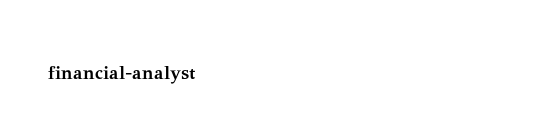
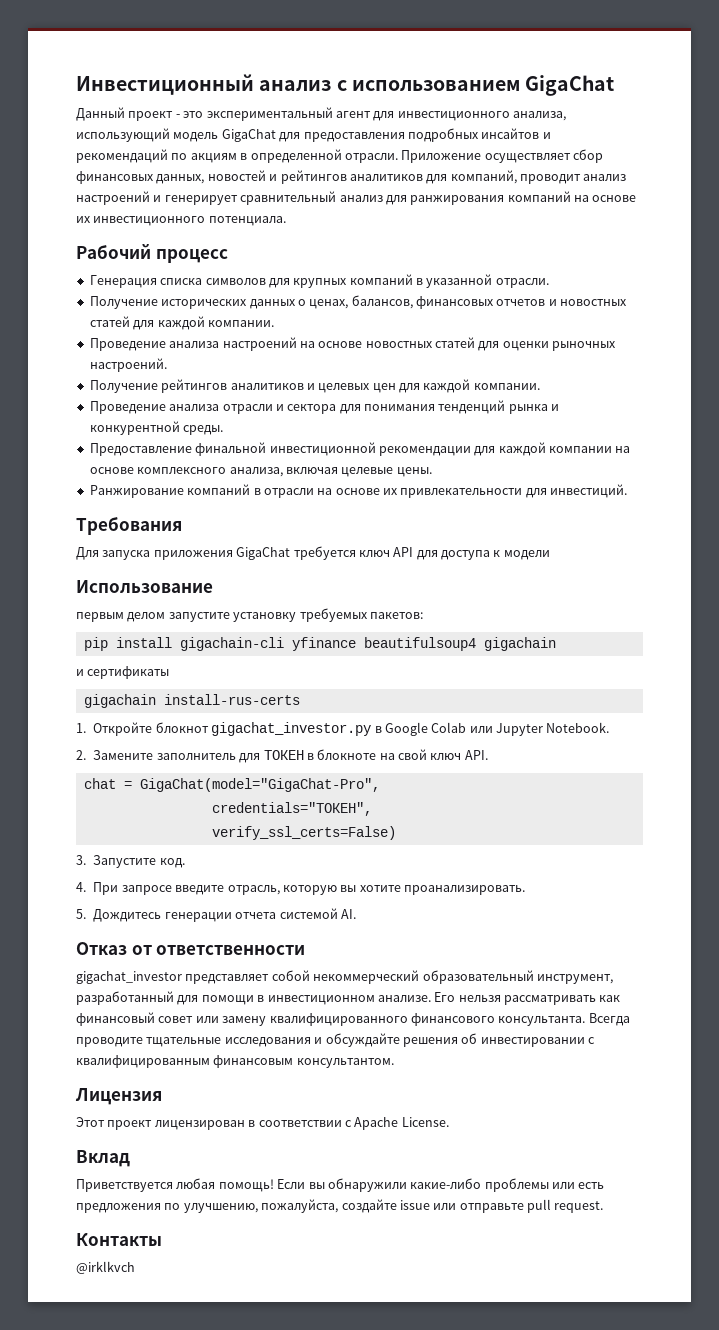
[48,66,196,84] financial-analyst -> [76,74,615,96] [76,107,566,121] [76,128,551,142] [76,149,603,163] [76,170,627,184] [76,191,637,205] [76,216,286,226] [76,244,228,263] [89,274,549,288] [89,295,628,309] [89,316,274,330] [89,337,617,351] [89,358,167,372] [89,379,540,393] [89,400,560,414] [89,421,224,435] [89,442,631,456] [89,467,432,477] [89,484,628,498] [76,516,182,535] [76,546,550,560] [76,580,213,593] [76,608,423,622] [83,637,556,651] [76,666,170,679] [83,694,300,708] [76,722,610,736] [76,749,488,763] [83,778,380,792] [211,802,372,816] [211,826,396,840] [76,855,185,868] [76,882,526,895] [76,908,356,922] [76,942,306,955] [76,970,613,984] [76,991,621,1005] [76,1012,630,1026] [76,1033,595,1047] [76,1055,394,1068] [75,1088,162,1105] [76,1117,449,1130] [76,1150,130,1167] [76,1178,605,1192] [76,1199,604,1213] [76,1233,162,1246] [76,1261,135,1274] Инвестиционный анализ с использованием GigaChat // Данный проект - это экспериментальный агент для инвестиционного анализа, использующий модель GigaChat для предоставления подробных инсайтов и рекомендаций по акциям в определенной отрасли. Приложение осуществляет сбор финансовых данных, новостей и рейтингов аналитиков для компаний, проводит анализ настроений и генерирует сравнительный анализ для ранжирования компаний на основе их инвестиционного потенциала. // Рабочий процесс // Генерация списка символов для крупных компаний в указанной отрасли. // Получение исторических данных о ценах, балансов, финансовых отчетов и новостных статей для каждой компании. // Проведение анализа настроений на основе новостных статей для оценки рыночных настроений. // Получение рейтингов аналитиков и целевых цен для каждой компании. // Проведение анализа отрасли и сектора для понимания тенденций рынка и конкурентной среды. // Предоставление финальной инвестиционной рекомендации для каждой компании на основе комплексного анализа, включая целевые цены. // Ранжирование компаний в отрасли на основе их привлекательности для инвестиций. // Требования // Для запуска приложения GigaChat требуется ключ API для доступа к модели // Использование // первым делом запустите установку требуемых пакетов: // pip install gigachain-cli yfinance beautifulsoup4 gigachain // и сертификаты // gigachain install-rus-certs // 1. Откройте блокнот gigachat_investor.py в Google Colab или Jupyter Notebook. // 2. Замените заполнитель для ТОКЕН в блокноте на свой ключ API. // chat = GigaChat(model="GigaChat-Pro", // credentials="ТОКЕН", // verify_ssl_certs=False) // 3. Запустите код. // 4. При запросе введите отрасль, которую вы хотите проанализировать. // 5. Дождитесь генерации отчета системой AI. // Отказ от ответственности // gigachat_investor представляет собой некоммерческий образовательный инструмент, разработанный для помощи в инвестиционном анализе. Его нельзя рассматривать как финансовый совет или замену квалифицированного финансового консультанта. Всегда проводите тщательные исследования и обсуждайте решения об инвестировании с квалифицированным финансовым консультантом. // Лицензия // Этот проект лицензирован в соответствии с Apache License. // Вклад // Приветствуется любая помощь! Если вы обнаружили какие-либо проблемы или есть предложения по улучшению, пожалуйста, создайте issue или отправьте pull request. // Контакты // @irklkvch

